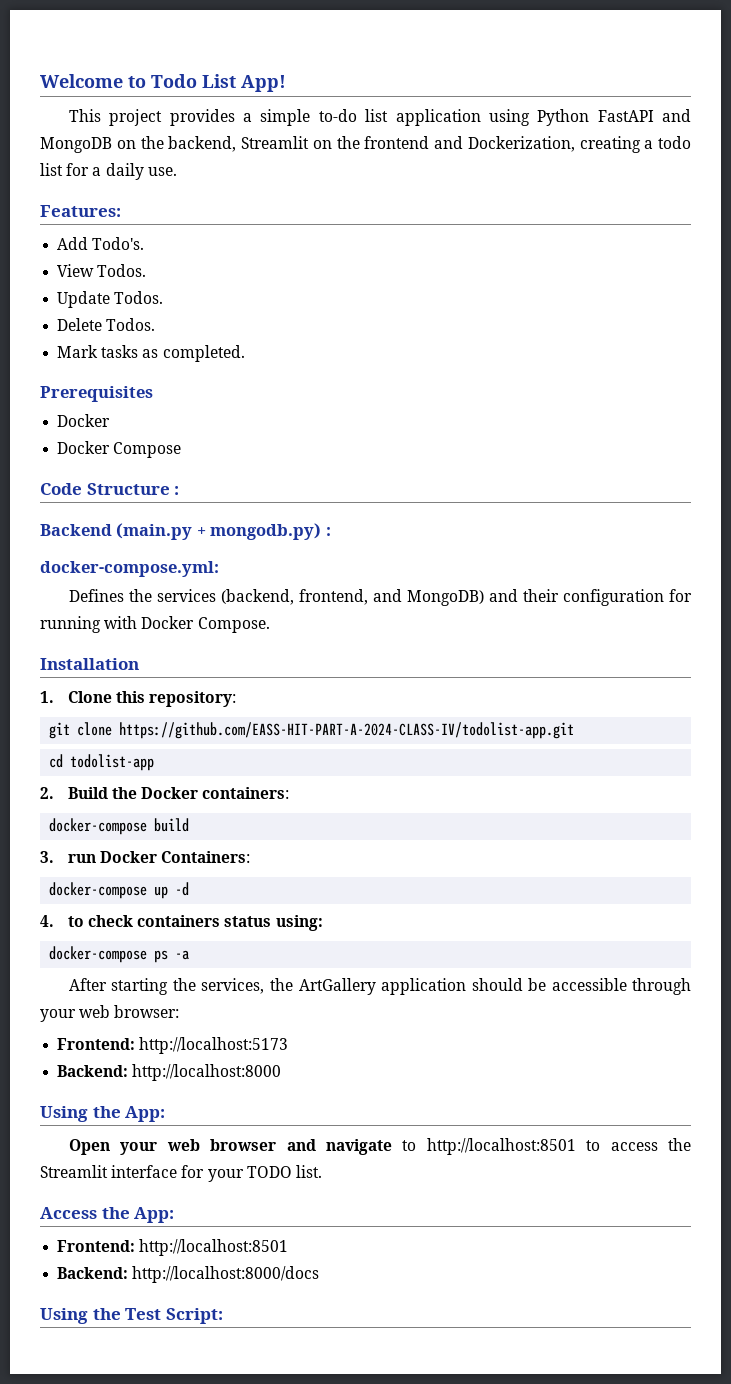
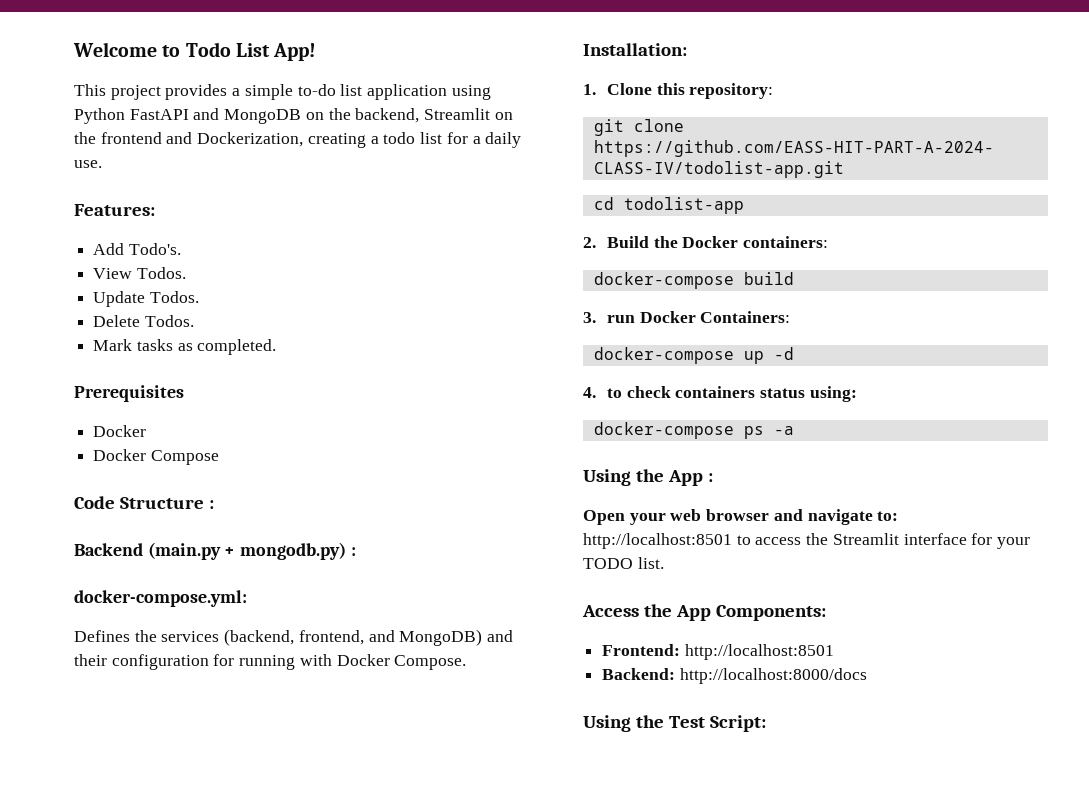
[40,658,139,670] Installation -> [583,43,687,56] Installation:
[68,978,692,995] [40,1005,180,1022] [57,1037,289,1054] [57,1064,282,1081] [40,1106,166,1122] // After starting the services, the ArtGallery application should be accessible through your web browser: // Frontend: http://localhost:5173 // Backend: http://localhost:8000 // Using the App: -> [583,469,713,486] // Using the App :
[402,1140,417,1151] to -> [877,511,899,521] to:
[134,1207,175,1223] App: -> [675,605,826,621] App Components:

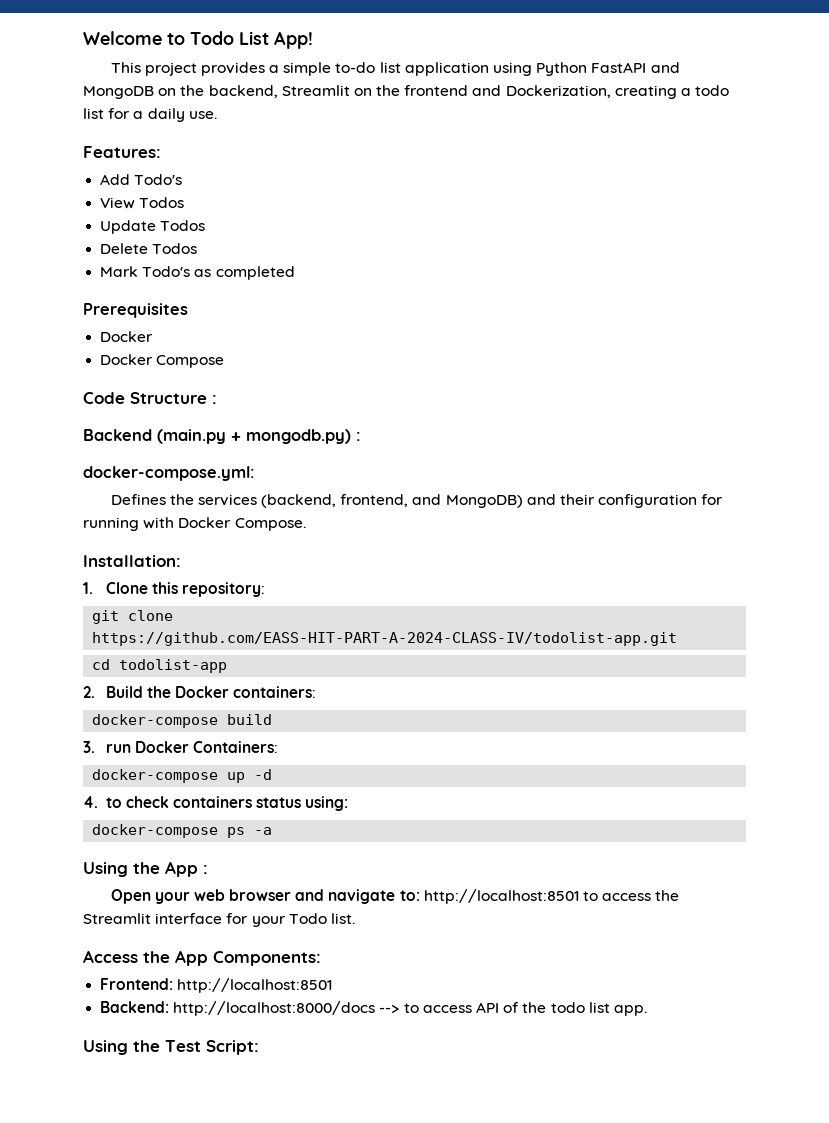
[128,243,181,255] Todo's. -> [134,174,183,185] Todo's
[136,267,186,279] Todos. -> [139,197,185,208] Todos
[149,291,199,303] Todos. -> [160,220,206,231] Todos
[144,315,194,327] Todos. -> [152,243,198,254] Todos
[136,339,277,355] tasks as completed. -> [142,266,295,280] Todo's as completed
[583,558,633,569] TODO -> [288,913,327,924] Todo
(867, 676) none -> [379,1002,647,1016] --> to access API of the todo list app.

